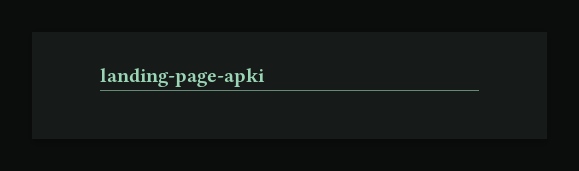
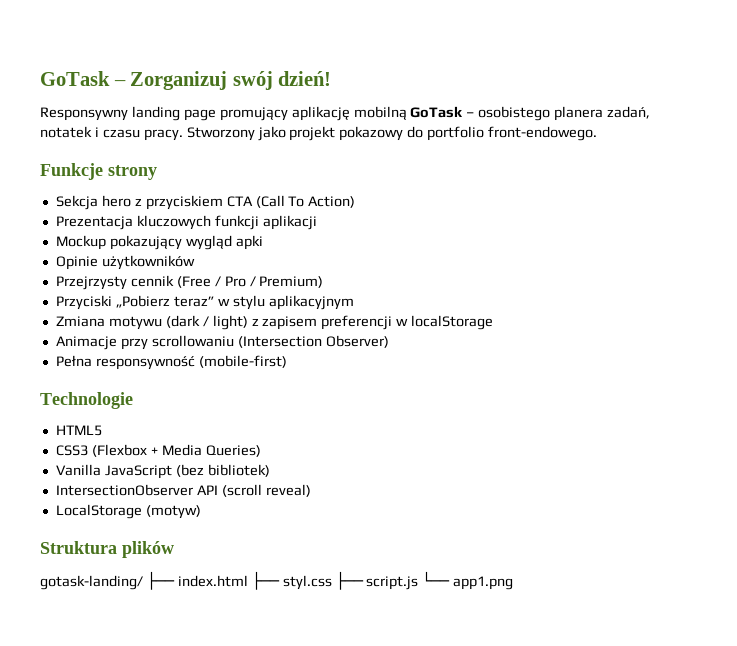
[100,68,265,87] landing-page-apki -> [40,71,332,90] [40,106,651,121] [40,126,598,141] [40,163,157,180] [55,195,356,210] [55,215,317,230] [55,235,263,250] [55,255,195,270] [55,275,324,290] [55,295,354,310] [55,315,494,330] [55,335,389,350] [55,355,287,370] [40,392,133,409] [55,425,102,436] [55,444,261,457] [55,464,270,479] [55,484,311,497] [55,504,201,519] [40,541,174,558] [40,571,514,590] GoTask – Zorganizuj swój dzień! // Responsywny landing page promujący aplikację mobilną GoTask – osobistego planera zadań, notatek i czasu pracy. Stworzony jako projekt pokazowy do portfolio front-endowego. // Funkcje strony // Sekcja hero z przyciskiem CTA (Call To Action) // Prezentacja kluczowych funkcji aplikacji // Mockup pokazujący wygląd apki // Opinie użytkowników // Przejrzysty cennik (Free / Pro / Premium) // Przyciski „Pobierz teraz” w stylu aplikacyjnym // Zmiana motywu (dark / light) z zapisem preferencji w localStorage // Animacje przy scrollowaniu (Intersection Observer) // Pełna responsywność (mobile-first) // Technologie // HTML5 // CSS3 (Flexbox + Media Queries) // Vanilla JavaScript (bez bibliotek) // IntersectionObserver API (scroll reveal) // LocalStorage (motyw) // Struktura plików // gotask-landing/ ├── index.html ├── styl.css ├── script.js └── app1.png

